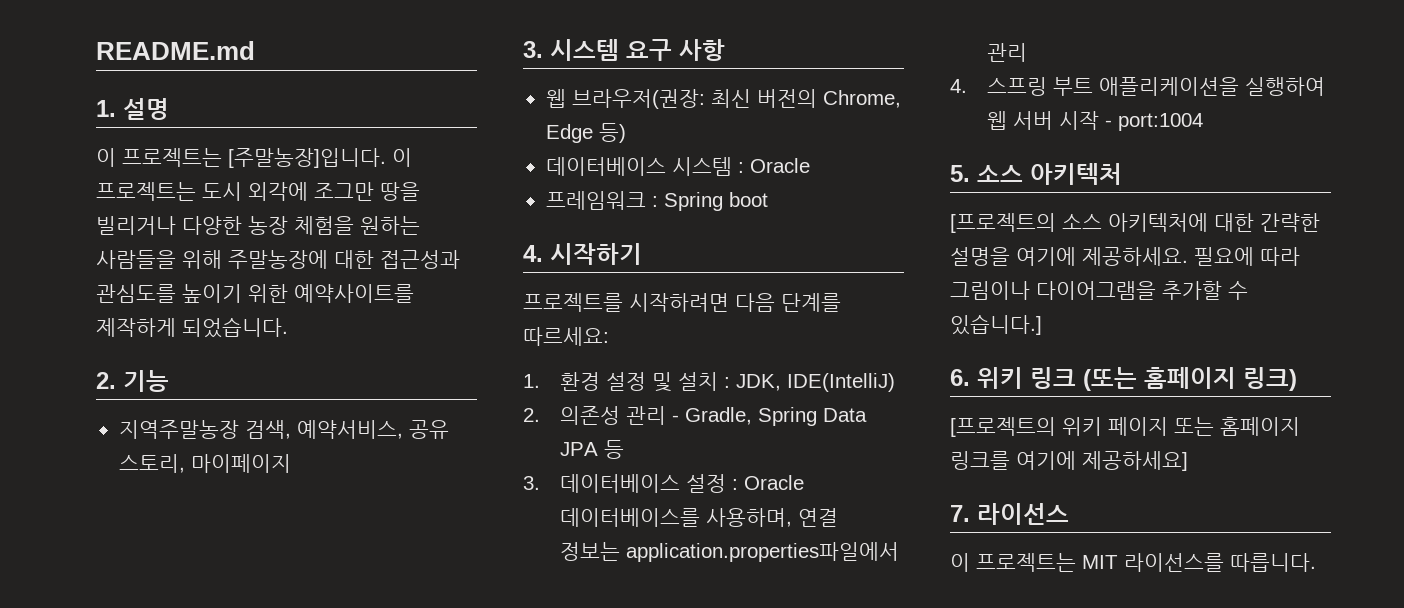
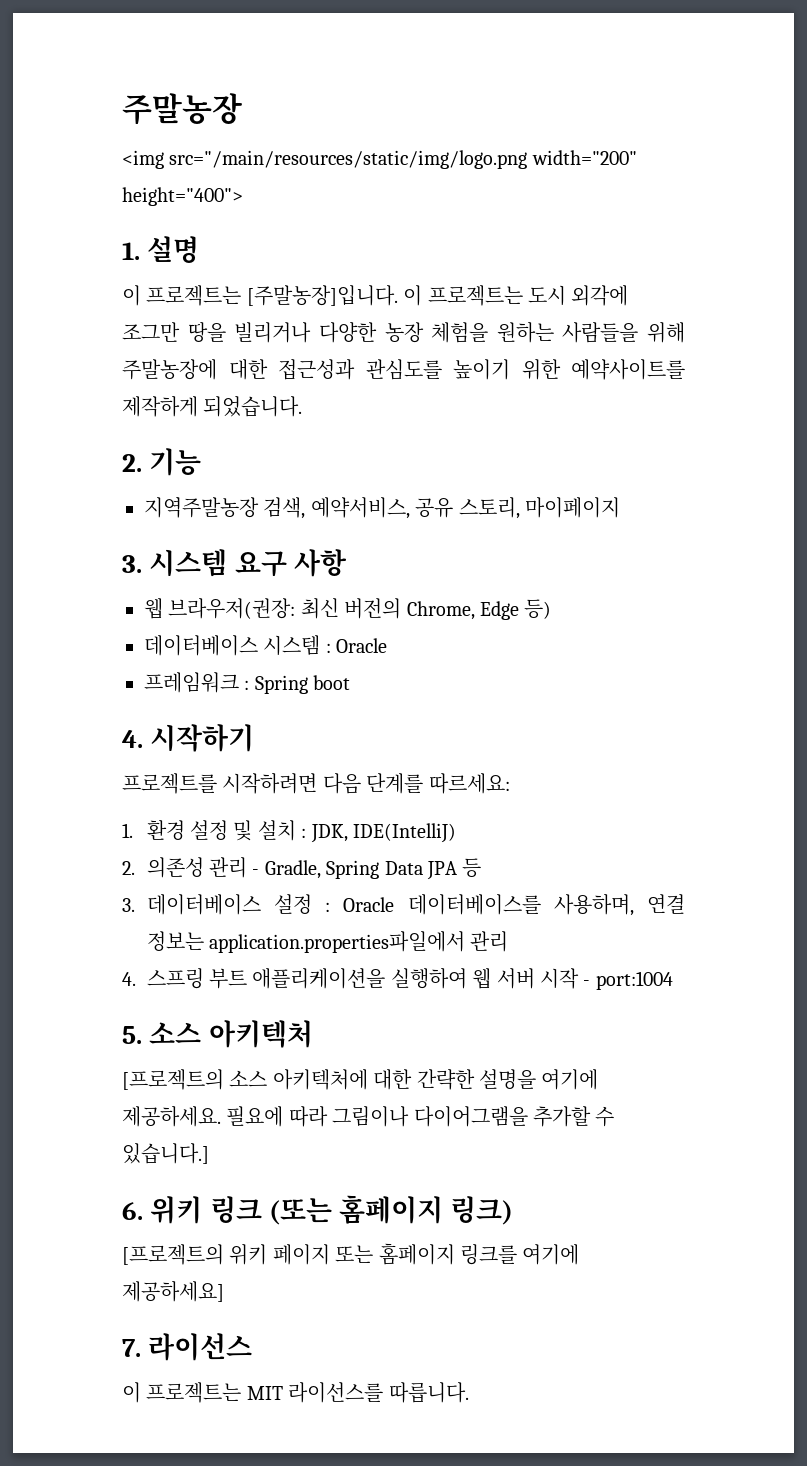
[96,41,255,60] README.md -> [122,93,242,124] [122,150,637,169] [122,187,243,206] 주말농장 // <img src="/main/resources/static/img/logo.png width="200" height="400">

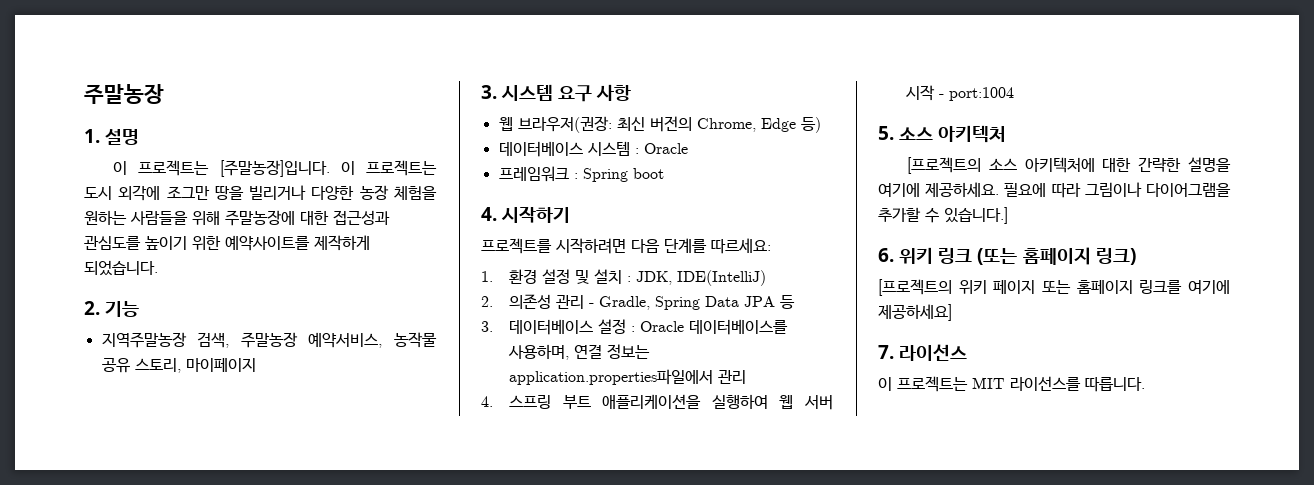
[122,93,242,124] [122,150,637,169] [122,187,243,206] 주말농장 // <img src="/main/resources/static/img/logo.png width="200" height="400"> -> [84,84,164,104] 주말농장
[310,497,410,519] 예약서비스, -> [240,332,437,348] 주말농장 예약서비스, 농작물

